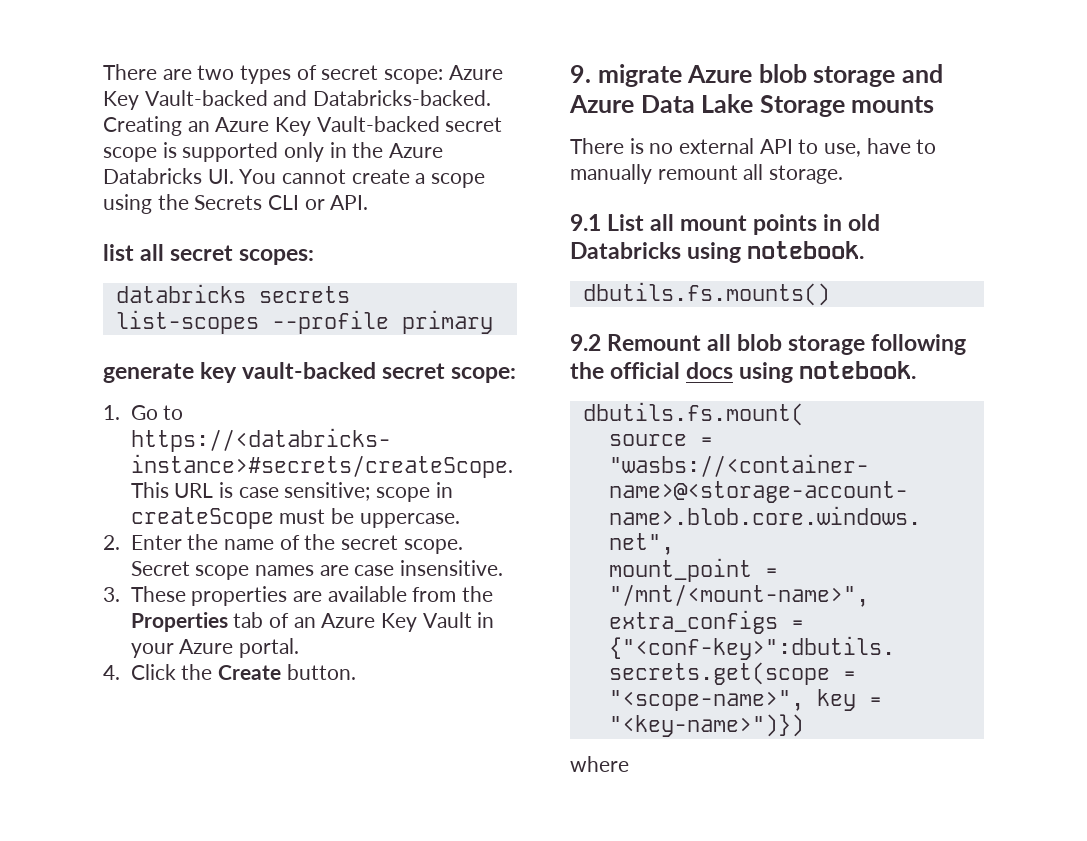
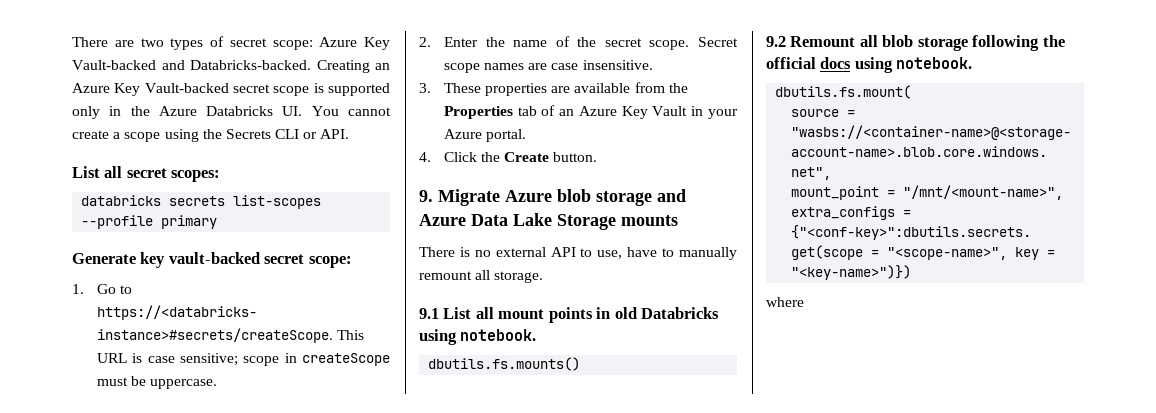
[103,244,134,261] list -> [72,166,100,178] List
[103,363,194,383] generate -> [72,253,136,264] Generate
[597,64,682,87] migrate -> [438,189,500,206] Migrate

